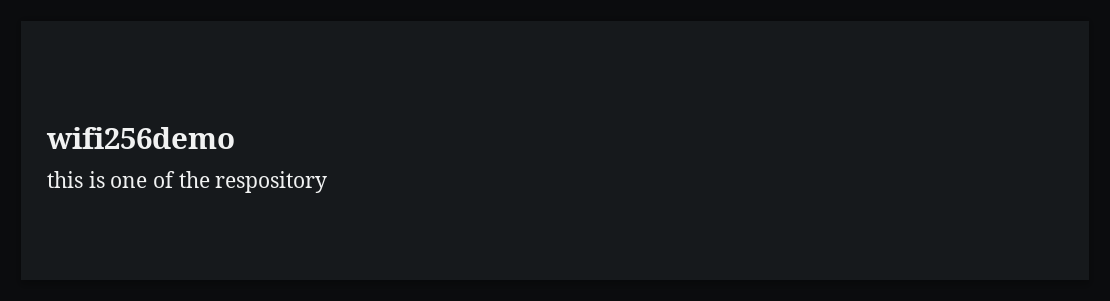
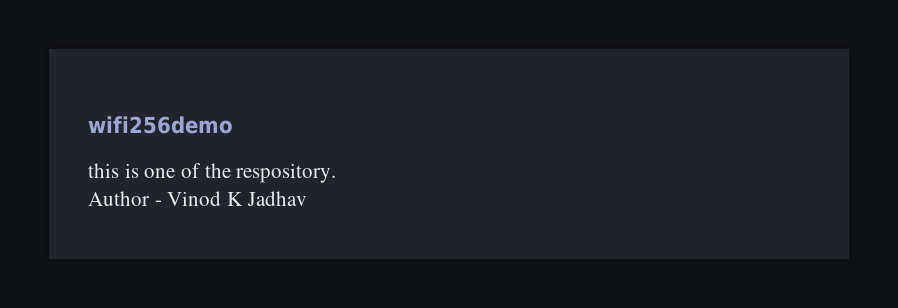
[215,171,328,193] respository -> [236,163,337,183] [88,191,307,206] respository. // Author - Vinod K Jadhav

